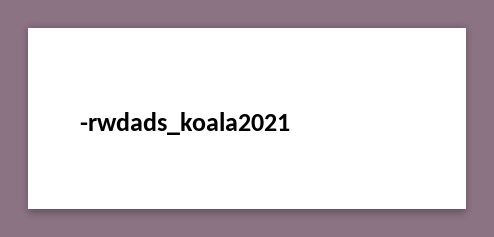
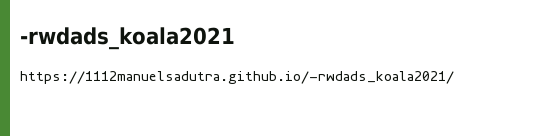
(290, 123) none -> [20,71,454,84] // https://1112manuelsadutra.github.io/-rwdads_koala2021/

